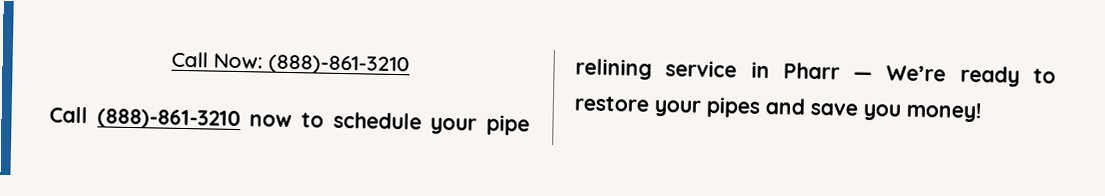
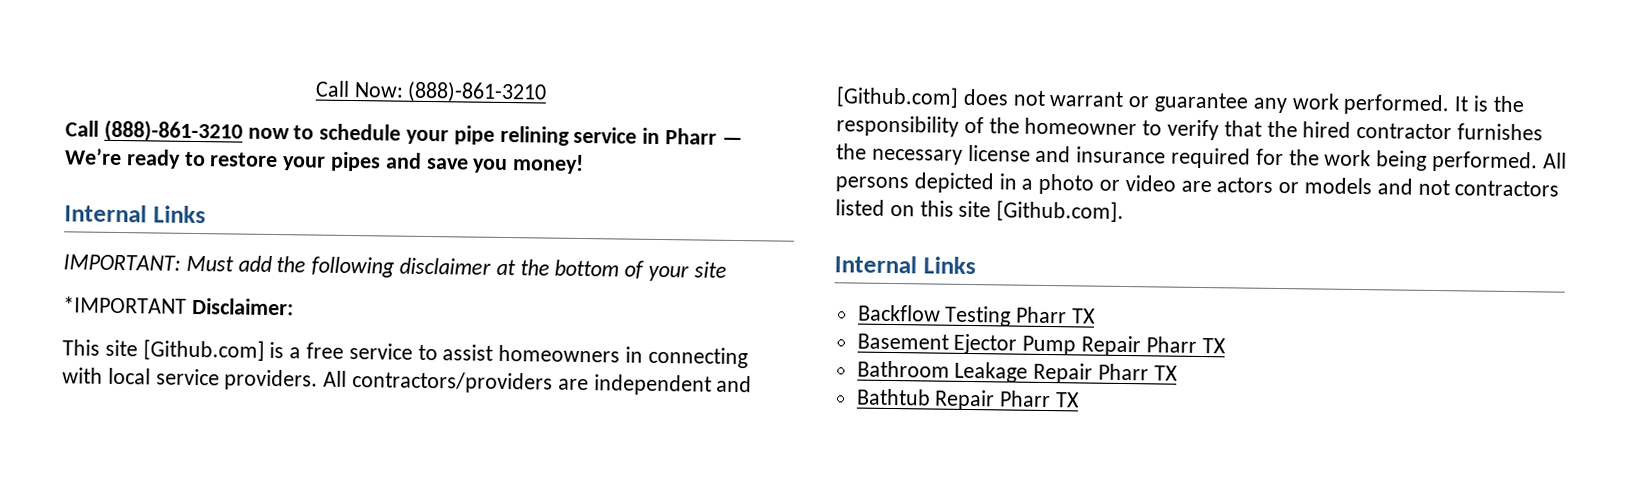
(982, 112) none -> [64,204,206,224] [63,254,727,282] [63,296,294,316] [62,339,748,369] [62,367,753,396] [836,86,1525,116] [836,115,1544,141] [836,143,1567,173] [835,172,1560,197] [835,199,1125,222] [834,255,976,275] [857,304,1097,327] [856,333,1226,357] [856,360,1178,384] [855,388,1081,411] // Internal Links // IMPORTANT: Must add the following disclaimer at the bottom of your site // *IMPORTANT Disclaimer: // This site [Github.com] is a free service to assist homeowners in connecting with local service providers. All contractors/providers are independent and [Github.com] does not warrant or guarantee any work performed. It is the responsibility of the homeowner to verify that the hired contractor furnishes the necessary license and insurance required for the work being performed. All persons depicted in a photo or video are actors or models and not contractors listed on this site [Github.com]. // Internal Links // Backflow Testing Pharr TX // Basement Ejector Pump Repair Pharr TX // Bathroom Leakage Repair Pharr TX // Bathtub Repair Pharr TX

